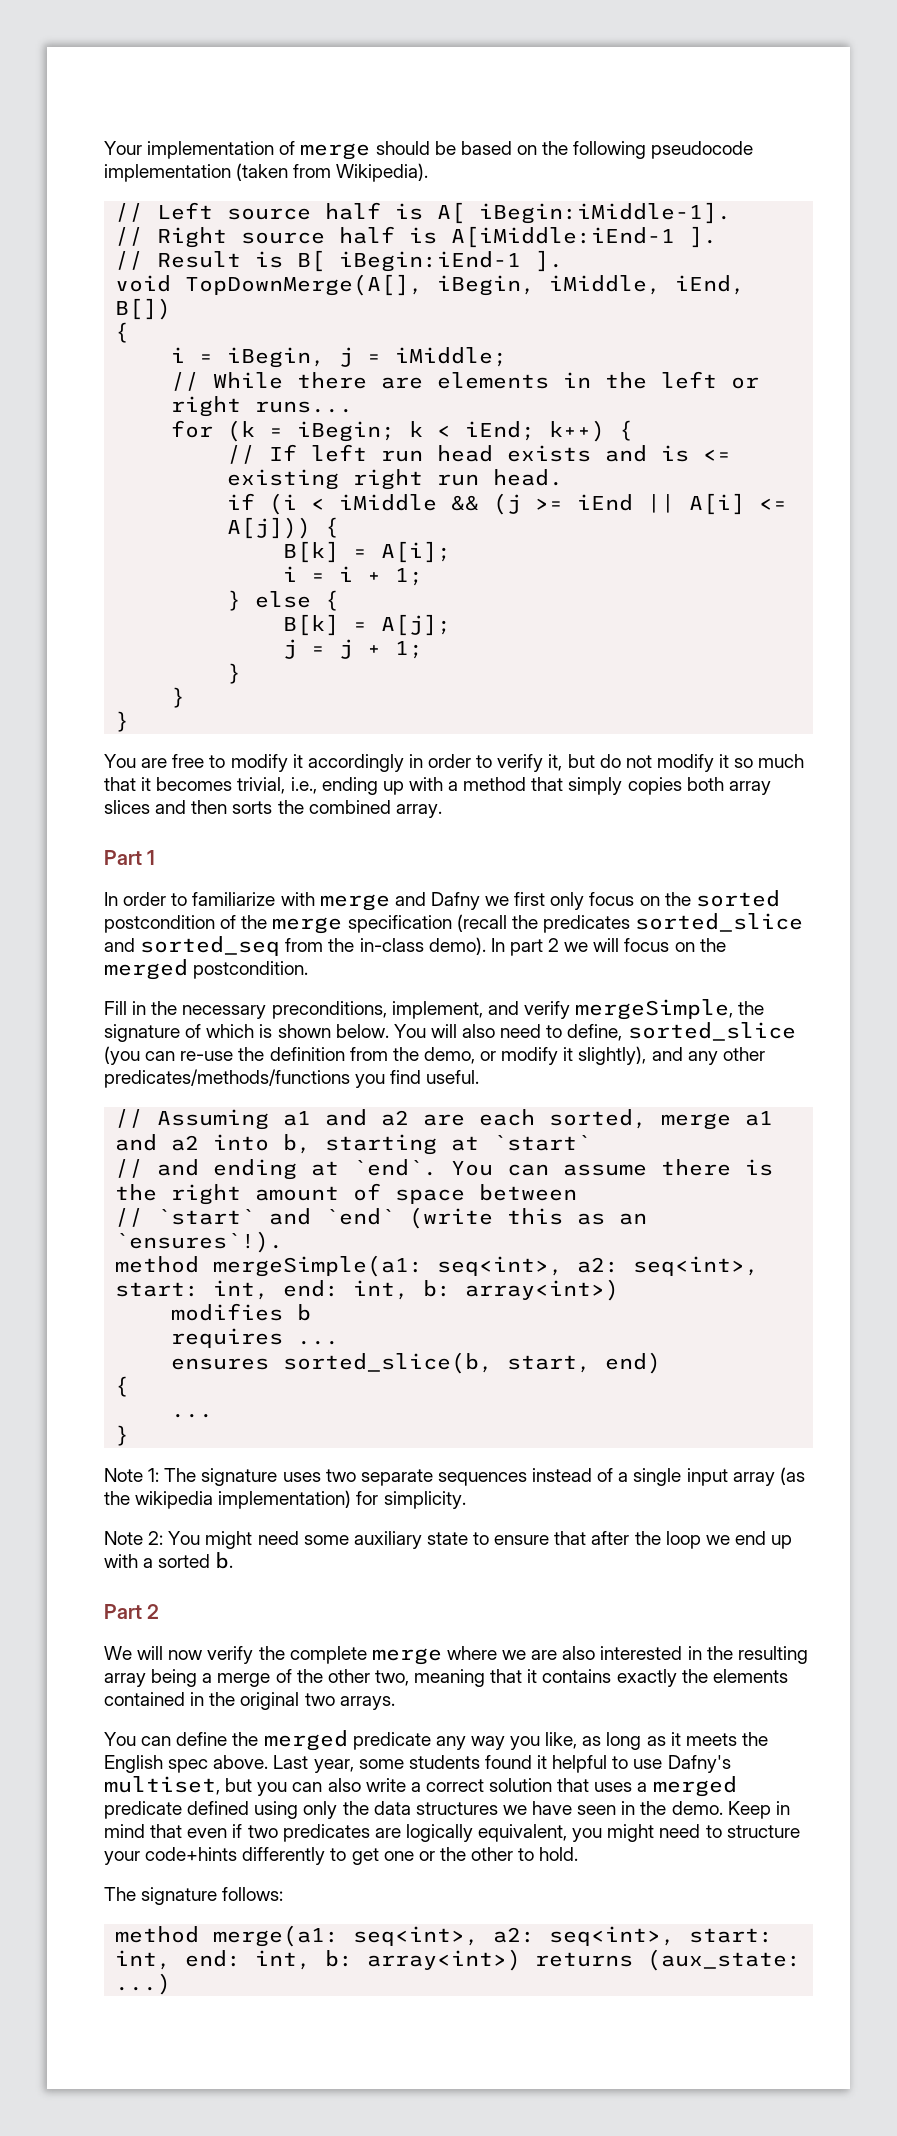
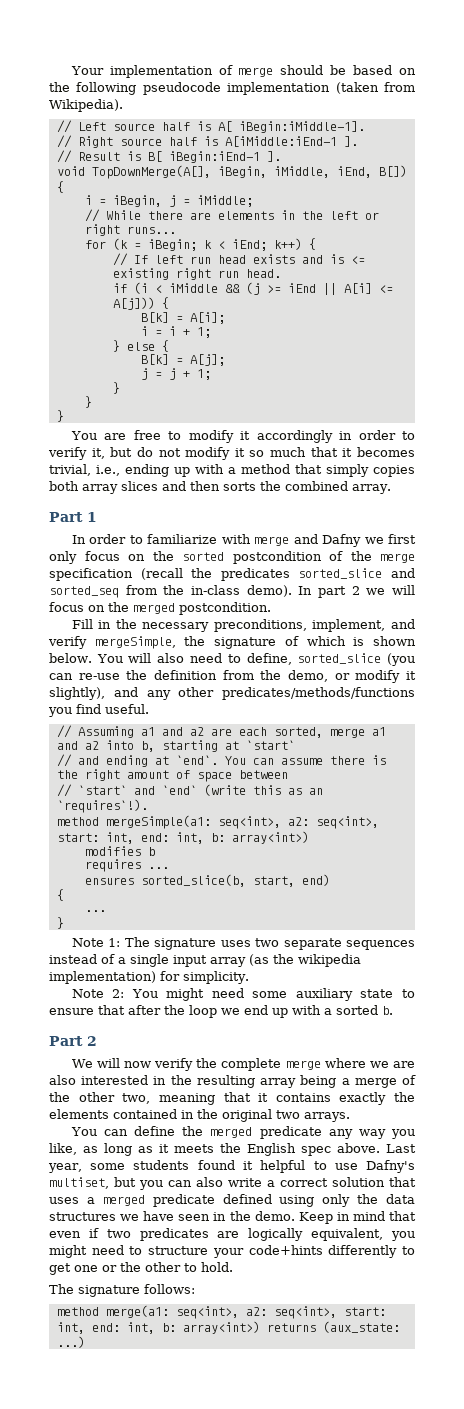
[115,1231,284,1253] `ensures`!). -> [56,799,148,813] `requires`!).

